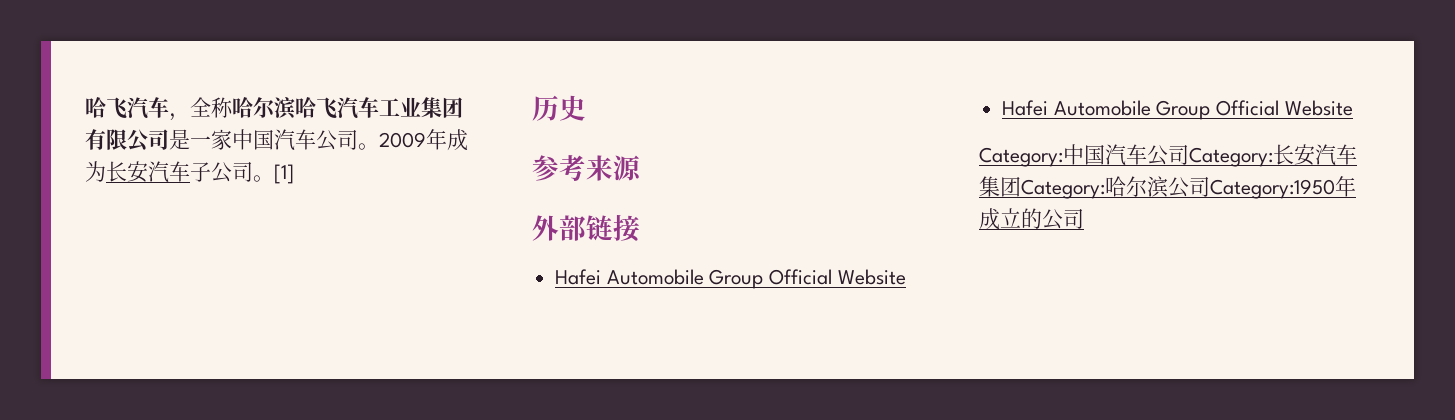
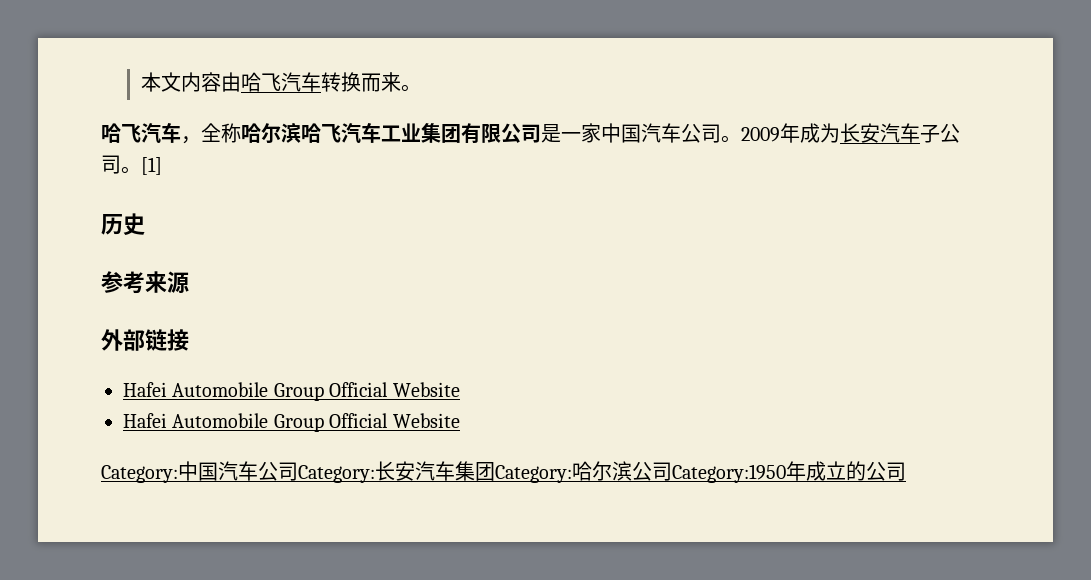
(85, 107) none -> [140,72,421,92] 本文内容由哈飞汽车转换而来。 //

